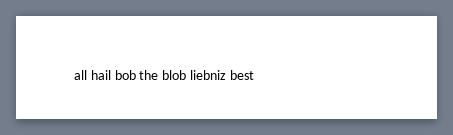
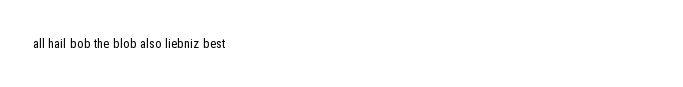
(187, 75) none -> [139,38,162,48] also

